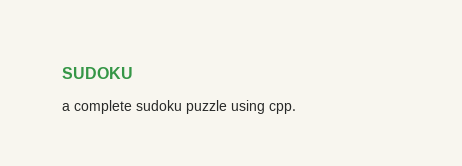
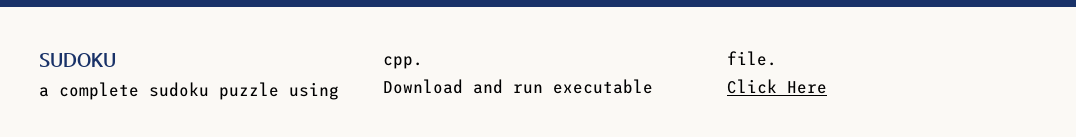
(296, 108) none -> [383,79,653,94] [727,51,777,66] [727,79,827,94] // Download and run executable file. // Click Here

